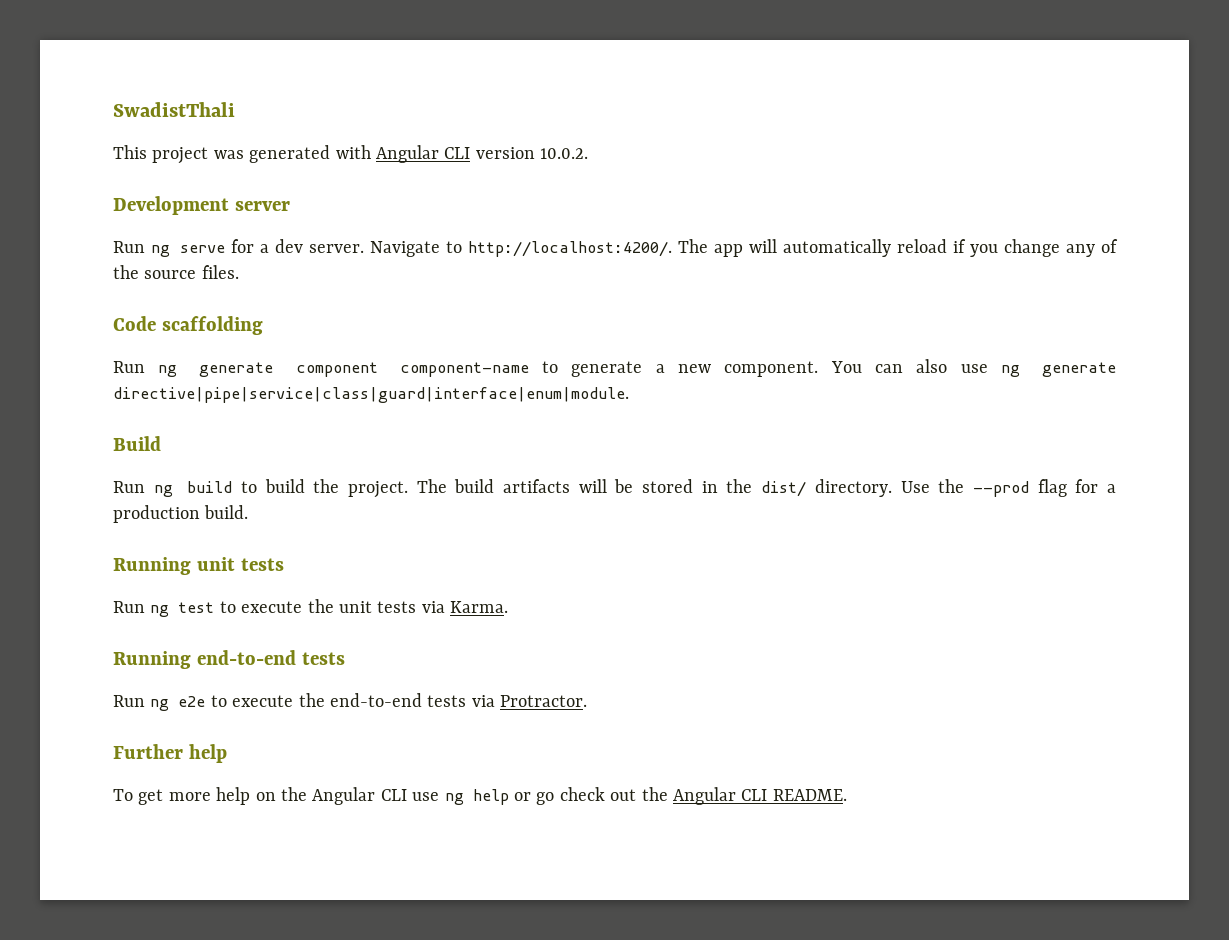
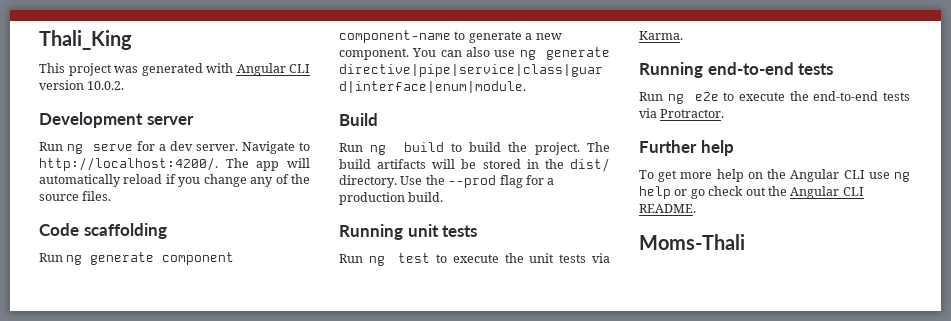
[113,102,235,117] SwadistThali -> [39,30,132,50] Thali_King
(847, 795) none -> [639,234,745,250] // Moms-Thali

